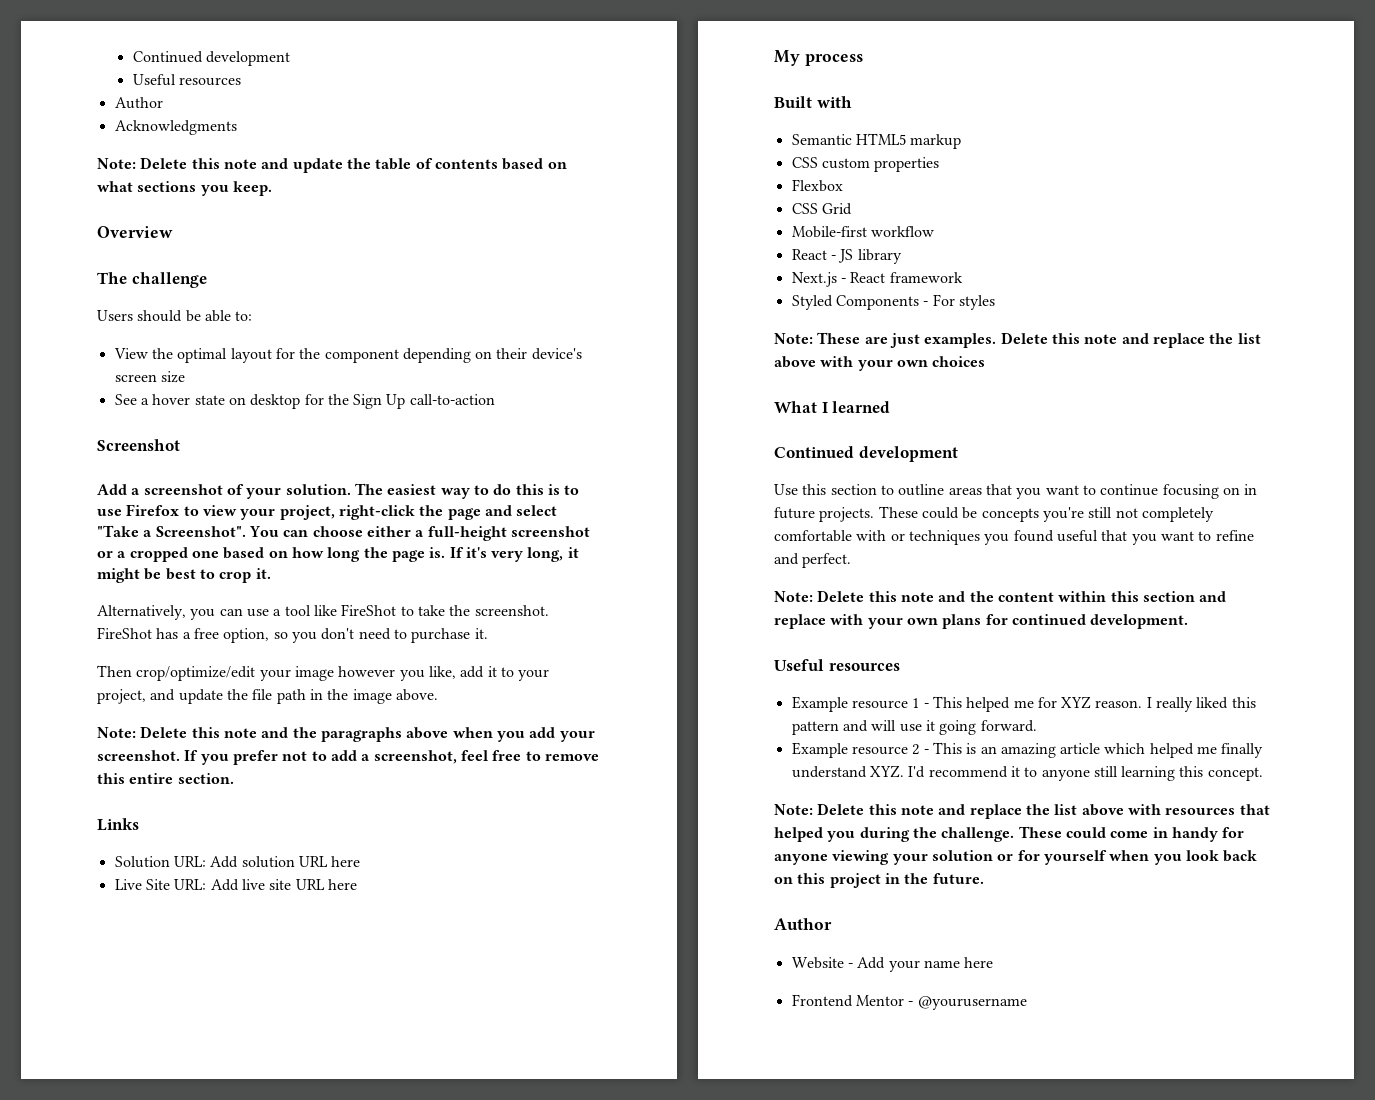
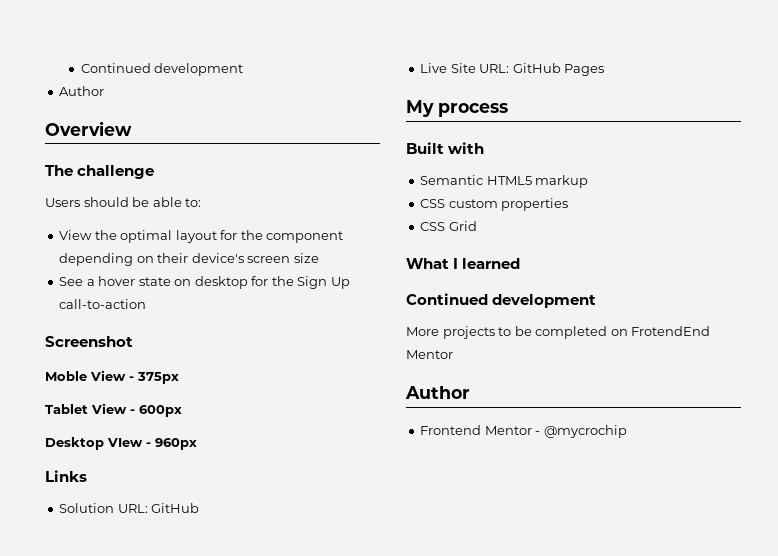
[132,51,291,66] [132,74,242,86] [114,97,163,109] [114,120,237,135] [97,157,567,173] [97,181,272,196] Continued development // Useful resources // Author // Acknowledgments // Note: Delete this note and update the table of contents based on what sections you keep. -> [80,63,244,76] [59,86,105,96] Continued development // Author
[97,483,580,499] [97,504,558,520] [97,525,590,541] [97,547,579,562] [97,568,271,583] [97,604,549,620] [97,627,488,643] [97,665,550,681] [97,689,438,704] [97,726,595,742] [97,750,599,765] [97,773,234,784] Add a screenshot of your solution. The easiest way to do this is to use Firefox to view your project, right-click the page and select "Take a Screenshot". You can choose either a full-height screenshot or a cropped one based on how long the page is. If it's very long, it might be best to crop it. // Alternatively, you can use a tool like FireShot to take the screenshot. FireShot has a free option, so you don't need to purchase it. // Then crop/optimize/edit your image however you like, add it to your project, and update the file path in the image above. // Note: Delete this note and the paragraphs above when you add your screenshot. If you prefer not to add a screenshot, feel free to remove this entire section. -> [45,370,179,384] [45,403,182,417] [45,437,197,450] Moble View - 375px // Tablet View - 600px // Desktop VIew - 960px
[210,856,361,868] Add solution URL here -> [151,503,200,513] GitHub
[210,879,357,891] Add live site URL here -> [512,63,605,76] GitHub Pages
[791,179,843,192] // Flexbox -> (569, 204) none
[791,226,934,238] [791,249,902,264] [791,272,963,287] [791,294,995,310] [774,332,1261,348] [774,356,986,371] // Mobile-first workflow // React - JS library // Next.js - React framework // Styled Components - For styles // Note: These are just examples. Delete this note and replace the list above with your own choices -> (477, 226) none
[774,484,1258,499] [774,506,1214,522] [774,530,1254,545] [774,553,852,568] [774,590,1227,602] [774,614,1189,629] [774,659,900,671] [791,696,1256,712] [791,720,1037,735] [791,742,1264,758] [791,765,1263,781] [774,803,1270,819] [774,826,1245,842] [774,850,1258,865] [774,873,984,888] [774,918,832,930] [791,957,994,972] Use this section to outline areas that you want to continue focusing on in future projects. These could be concepts you're still not completely comfortable with or techniques you found useful that you want to refine and perfect. // Note: Delete this note and the content within this section and replace with your own plans for continued development. // Useful resources // Example resource 1 - This helped me for XYZ reason. I really liked this pattern and will use it going forward. // Example resource 2 - This is an amazing article which helped me finally understand XYZ. I'd recommend it to anyone still learning this concept. // Note: Delete this note and replace the list above with resources that helped you during the challenge. These could come in handy for anyone viewing your solution or for yourself when you look back on this project in the future. // Author // Website - Add your name here -> [406,326,711,339] [406,350,453,359] [405,386,470,399] More projects to be completed on FrotendEnd Mentor // Author
[917,996,1027,1010] @yourusername -> [543,425,627,438] @mycrochip

